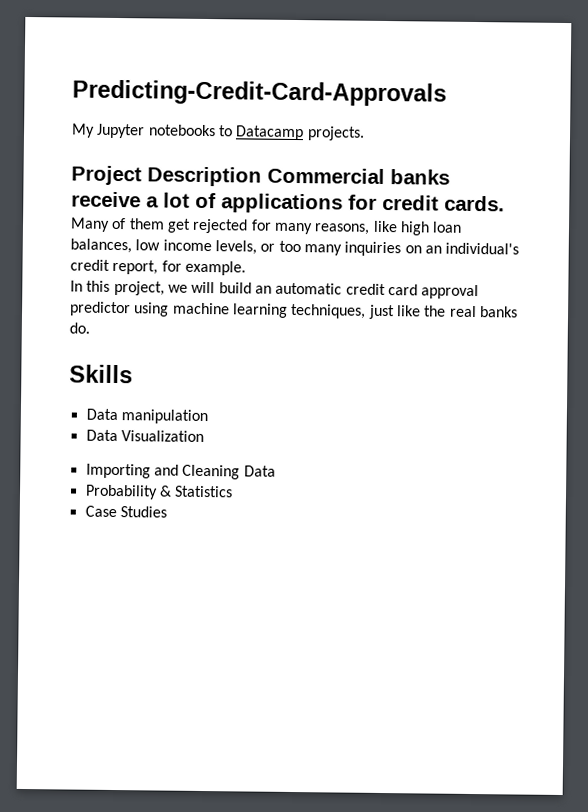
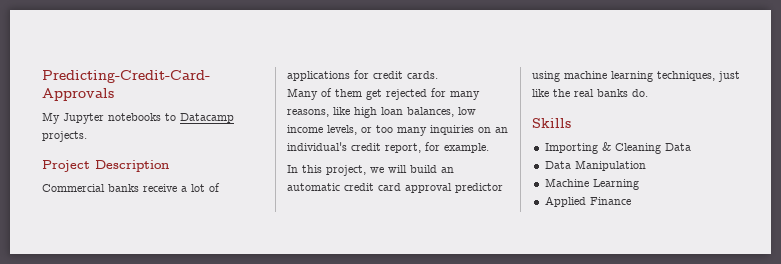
(262, 176) none -> (169, 166) //
[85,408,208,425] [85,429,204,442] // Data manipulation // Data Visualization -> (571, 123) none
[153,464,179,476] and -> [601,142,611,151] &
[84,484,234,500] [84,505,167,518] Probability & Statistics // Case Studies -> [544,160,646,171] [544,178,639,190] [544,196,631,207] Data Manipulation // Machine Learning // Applied Finance

